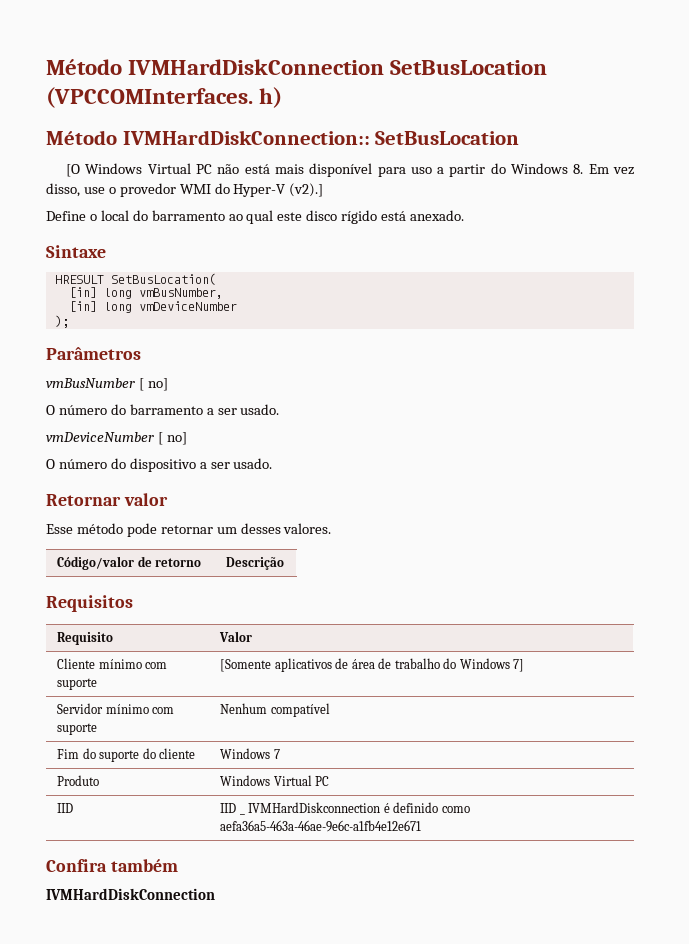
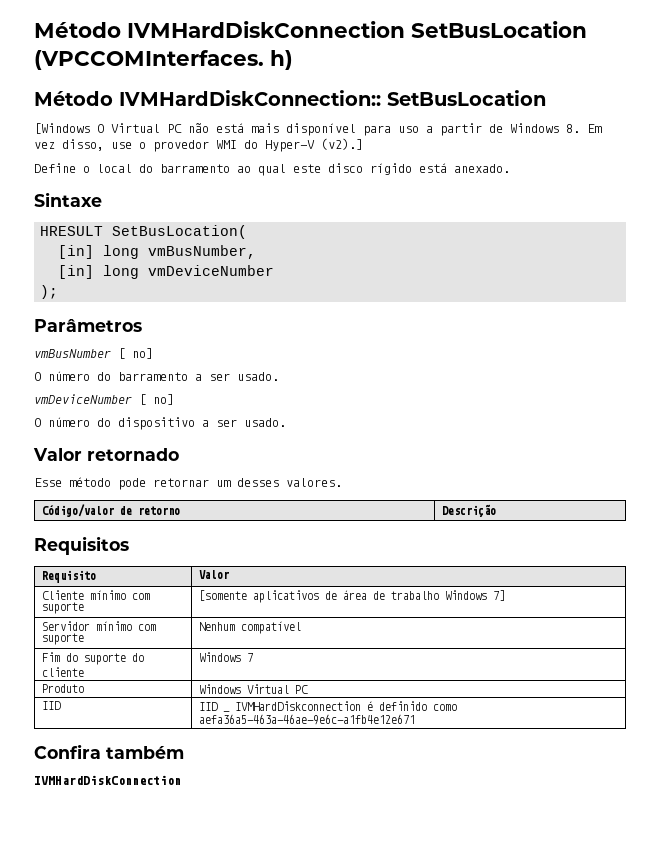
[66,163,143,177] [O Windows -> [34,123,104,134] [Windows O
[490,163,506,174] do -> [489,124,503,133] de
[46,493,168,506] Retornar valor -> [33,448,179,461] Valor retornado
[220,659,272,672] [Somente -> [199,590,248,601] [somente
[443,658,457,669] do -> (440, 595) none

